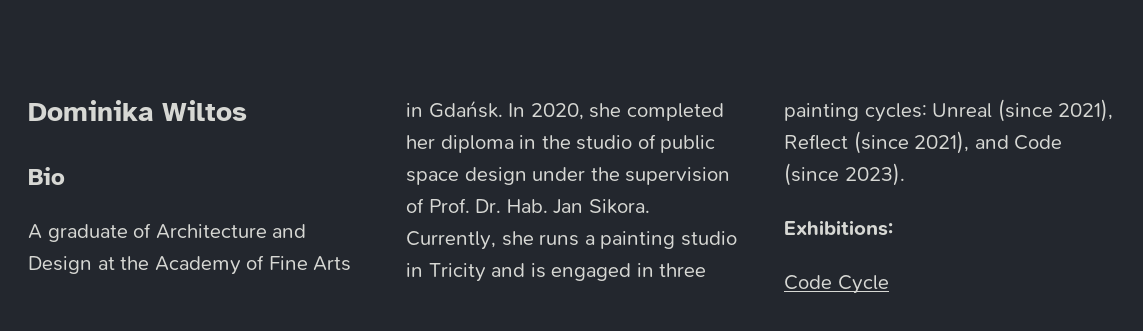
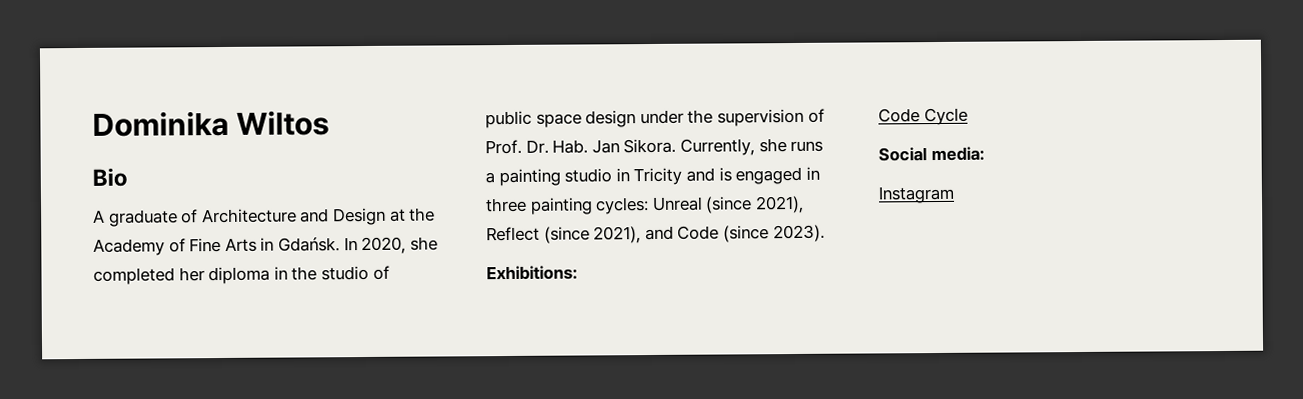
(889, 284) none -> [878,146,985,162] [878,185,955,204] // Social media: // Instagram

